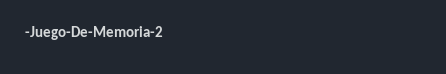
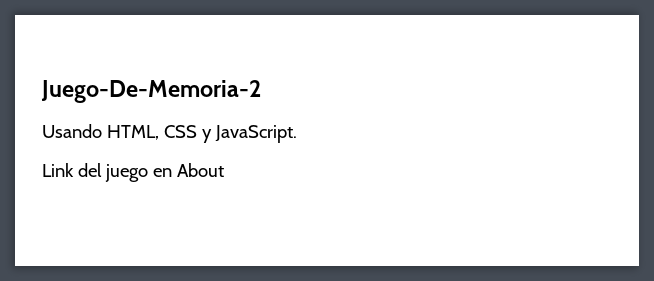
[25,26,163,40] -Juego-De-Memoria-2 -> [41,80,261,103] [42,124,297,143] [42,163,224,182] Juego-De-Memoria-2 // Usando HTML, CSS y JavaScript. // Link del juego en About

